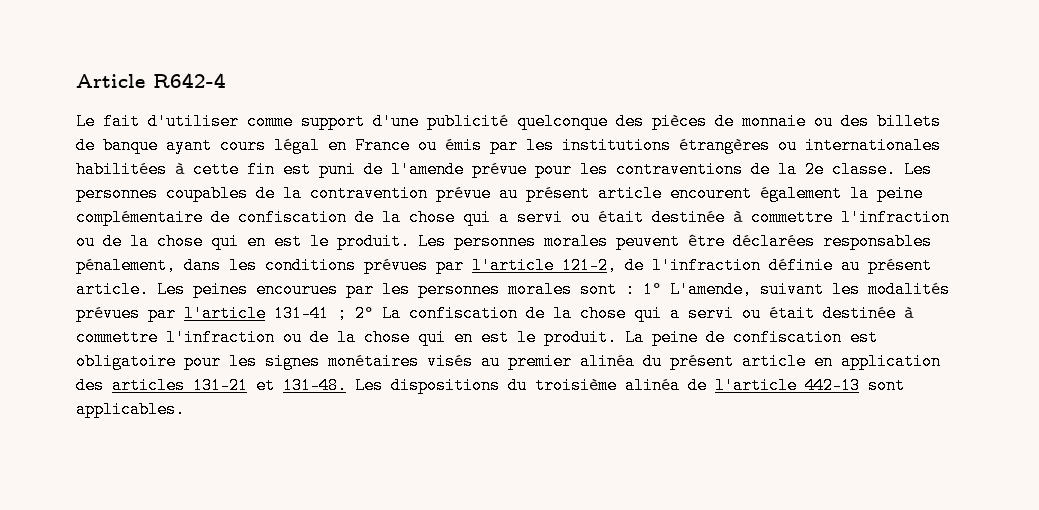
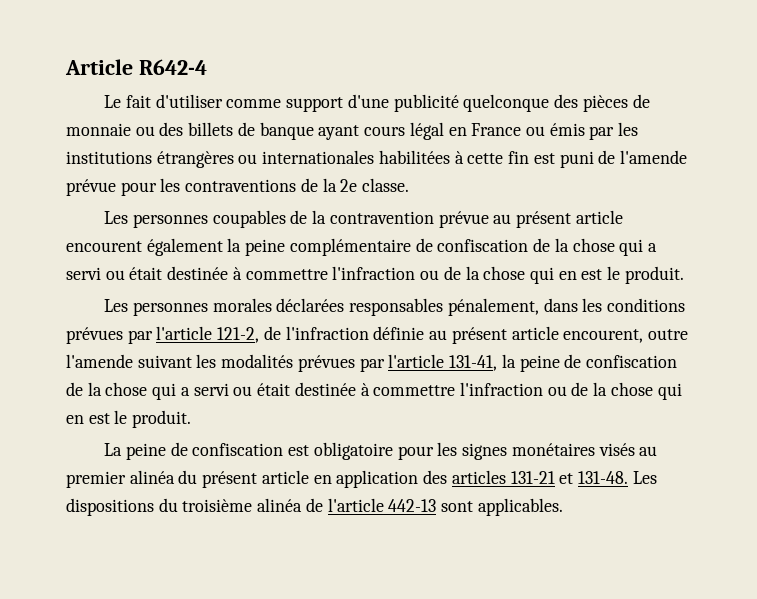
(896, 169) none -> (410, 185) //
(410, 241) none -> (684, 275) //
[616,233,725,250] peuvent être -> (272, 305) none
[76,281,752,298] article. Les peines encourues par les personnes morales sont : 1° L'amende, -> [511,326,688,343] [66,354,133,368] article encourent, outre l'amende
[274,305,401,322] 131-41 ; 2° La -> [449,354,582,372] 131-41, la peine de
(617, 337) none -> (192, 419) //

